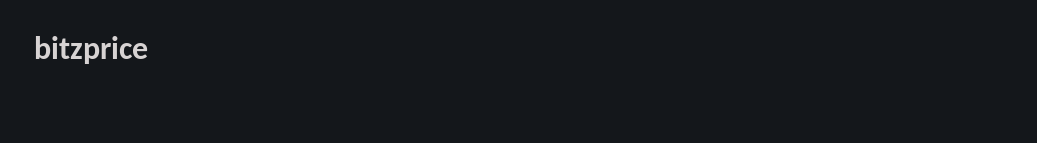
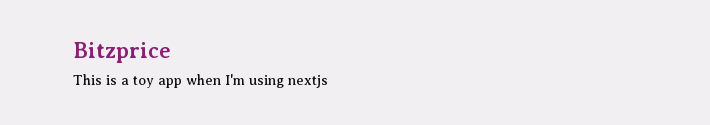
[34,36,148,64] bitzprice -> [73,42,171,63] [73,74,328,88] Bitzprice // This is a toy app when I'm using nextjs

